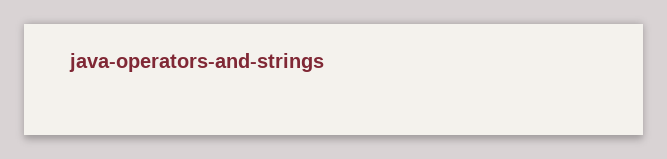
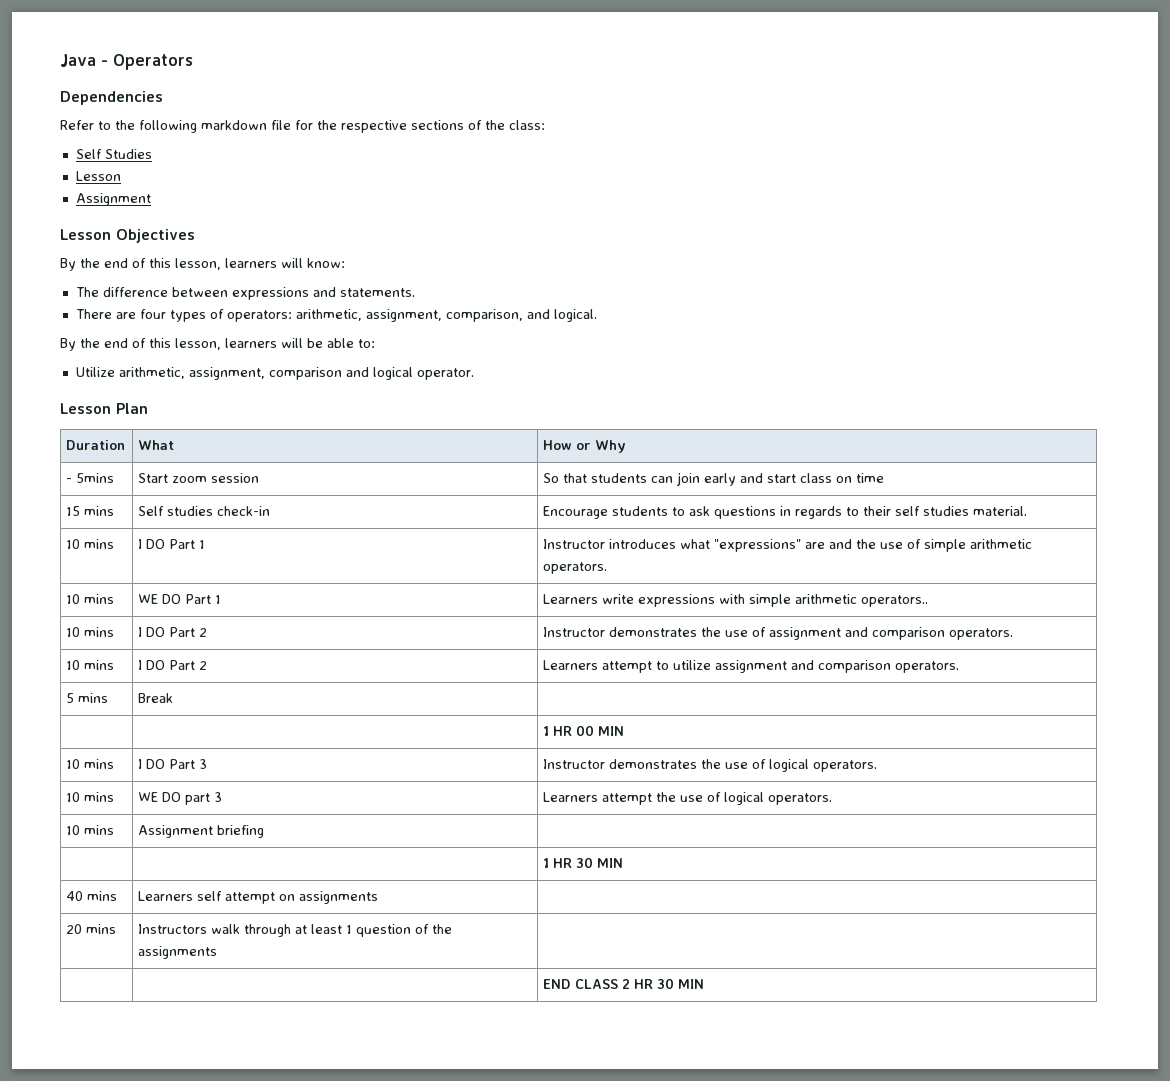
[69,53,324,72] java-operators-and-strings -> [60,54,193,70] [60,91,163,105] [60,120,545,133] [75,149,152,159] [75,171,121,181] [75,193,151,206] [60,229,195,243] [60,258,345,271] [75,287,415,300] [75,309,597,322] [60,338,375,351] [75,367,474,380] [60,403,148,414] [66,440,126,450] [138,440,175,450] [543,440,627,453] [66,473,115,483] [138,473,260,483] [543,472,885,486] [66,506,115,516] [138,506,271,516] [543,506,1028,519] [66,539,115,549] [138,539,206,549] [543,539,1033,552] [543,562,608,574] [66,594,115,604] [138,594,222,604] [543,594,929,607] [66,627,115,637] [138,627,208,637] [543,627,1014,640] [66,660,115,670] [138,660,208,670] [543,660,960,673] [66,693,109,703] [138,693,174,703] [543,725,625,736] [66,759,115,769] [138,759,208,769] [543,759,878,772] [66,792,115,802] [138,792,223,805] [543,792,833,805] [66,825,115,835] [138,825,265,838] [543,857,624,868] [66,891,118,901] [138,891,379,904] [66,924,117,934] [138,924,453,937] [138,946,218,959] [543,978,705,989] Java - Operators // Dependencies // Refer to the following markdown file for the respective sections of the class: // Self Studies // Lesson // Assignment // Lesson Objectives // By the end of this lesson, learners will know: // The difference between expressions and statements. // There are four types of operators: arithmetic, assignment, comparison, and logical. // By the end of this lesson, learners will be able to: // Utilize arithmetic, assignment, comparison and logical operator. // Lesson Plan // Duration | What | How or Why // - 5mins | Start zoom session | So that students can join early and start class on time // 15 mins | Self studies check-in | Encourage students to ask questions in regards to their self studies material. // 10 mins | I DO Part 1 | Instructor introduces what "expressions" are and the use of simple arithmetic operators. // 10 mins | WE DO Part 1 | Learners write expressions with simple arithmetic operators.. // 10 mins | I DO Part 2 | Instructor demonstrates the use of assignment and comparison operators. // 10 mins | I DO Part 2 | Learners attempt to utilize assignment and comparison operators. // 5 mins | Break | // | | 1 HR 00 MIN // 10 mins | I DO Part 3 | Instructor demonstrates the use of logical operators. // 10 mins | WE DO part 3 | Learners attempt the use of logical operators. // 10 mins | Assignment briefing | // | | 1 HR 30 MIN // 40 mins | Learners self attempt on assignments | // 20 mins | Instructors walk through at least 1 question of the assignments | // | | END CLASS 2 HR 30 MIN

